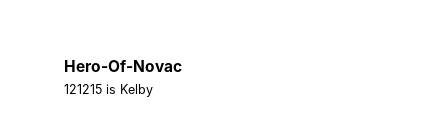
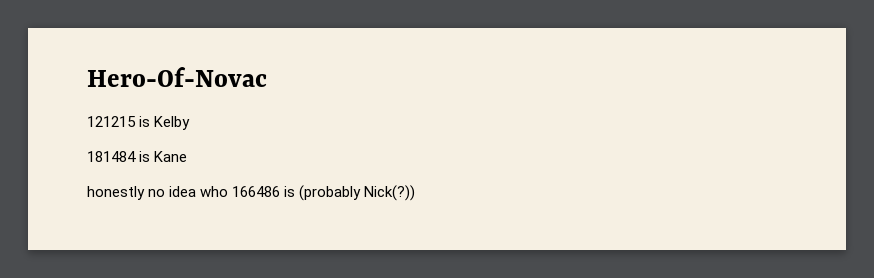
(153, 90) none -> [87,151,188,162] [87,185,416,201] // 181484 is Kane // honestly no idea who 166486 is (probably Nick(?))

